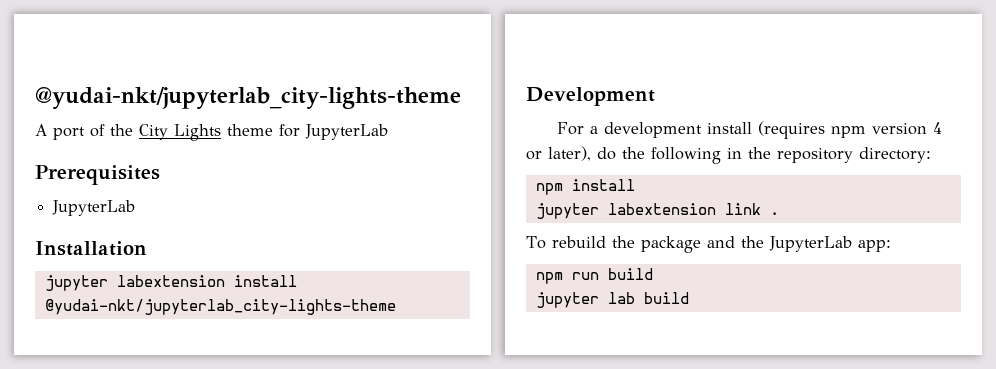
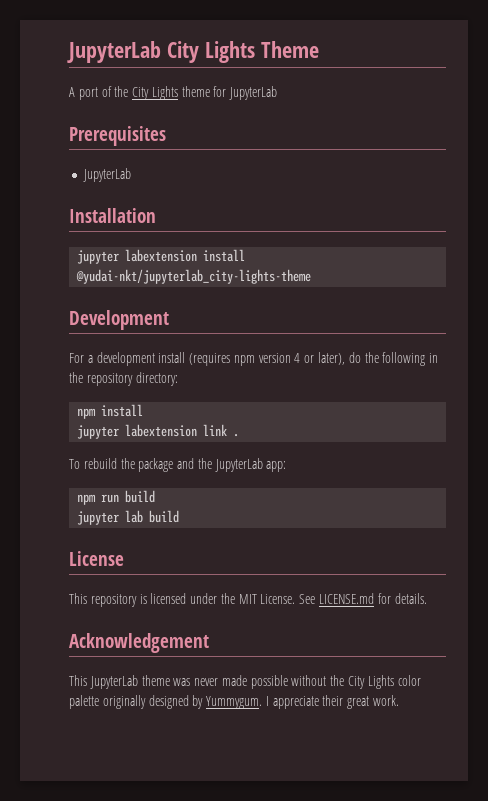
[35,87,461,109] @yudai-nkt/jupyterlab_city-lights-theme -> [67,41,319,63] JupyterLab City Lights Theme
(689, 298) none -> [69,551,124,566] [69,593,427,607] [69,633,209,653] [69,675,421,689] [69,695,400,709] // License // This repository is licensed under the MIT License. See LICENSE.md for details. // Acknowledgement // This JupyterLab theme was never made possible without the City Lights color palette originally designed by Yummygum. I appreciate their great work.

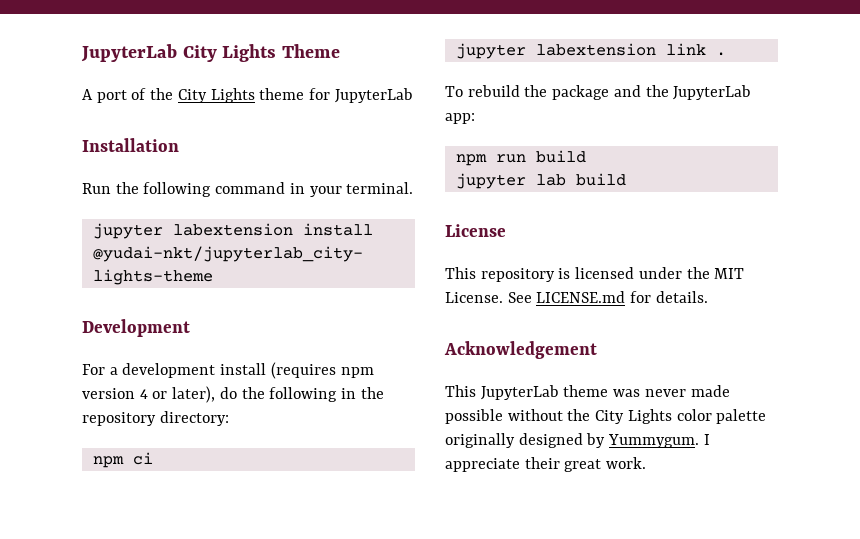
[69,126,166,146] [83,168,132,182] [69,208,156,223] Prerequisites // JupyterLab // Installation -> [82,138,179,152] [82,182,414,197] Installation // Run the following command in your terminal.
[101,404,144,417] install -> [132,452,153,465] ci

